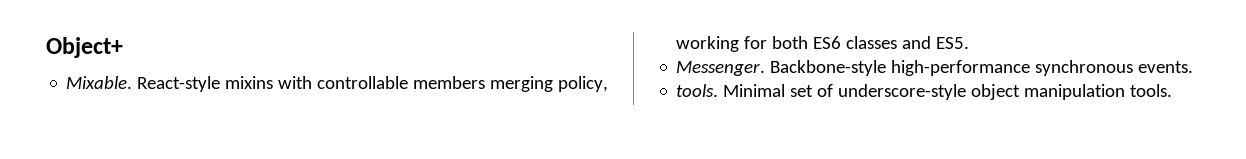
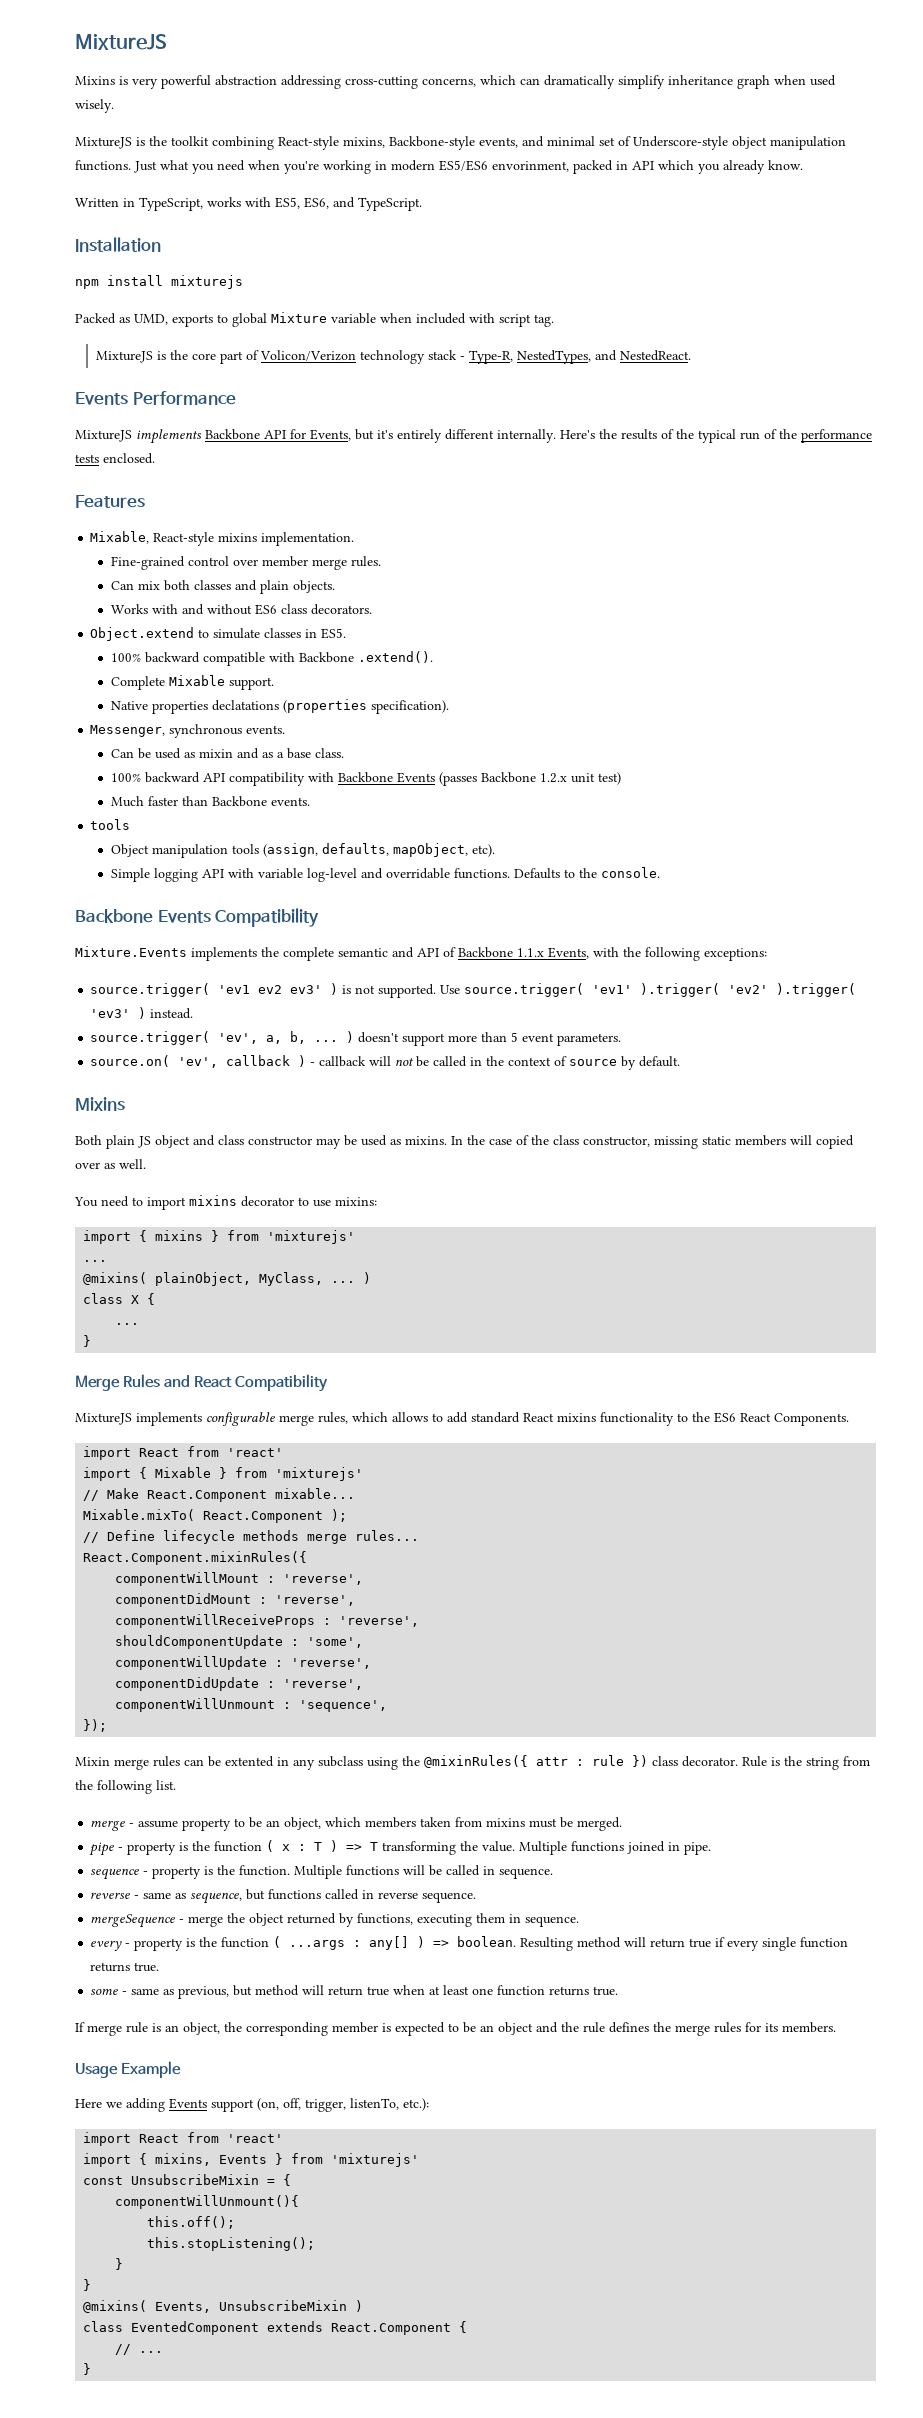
[46,37,123,58] [66,76,609,92] [676,36,970,52] [676,60,1194,76] [676,84,1173,100] Object+ // Mixable. React-style mixins with controllable members merging policy, working for both ES6 classes and ES5. // Messenger. Backbone-style high-performance synchronous events. // tools. Minimal set of underscore-style object manipulation tools. -> [75,34,167,50] [75,75,836,89] [75,99,114,113] [75,136,846,150] [75,160,803,174] [75,197,422,211] [75,237,161,252] [75,275,243,289] [75,312,554,327] [95,350,691,364] [75,391,236,405] [75,429,872,444] [75,453,155,464] [75,495,145,508] [90,531,355,546] [110,556,381,570] [110,580,335,594] [110,604,372,615] [90,627,347,641] [110,651,433,666] [110,675,274,690] [110,699,449,714] [90,724,286,738] [110,748,344,759] [110,772,621,786] [110,796,310,807] [90,819,131,830] [110,843,495,858] [110,867,660,882] [75,908,320,927] [75,946,767,961] [90,983,857,998] [90,1007,194,1019] [90,1031,622,1046] [90,1055,681,1070] [75,1097,125,1111] [75,1135,854,1149] [75,1159,146,1169] [74,1195,377,1210] [83,1230,356,1244] [83,1260,108,1262] [83,1272,372,1286] [83,1293,156,1305] [115,1323,140,1325] [83,1335,92,1347] [75,1374,328,1392] [75,1412,849,1426] [83,1446,284,1460] [83,1467,364,1481] [83,1488,356,1502] [83,1509,348,1523] [83,1530,420,1544] [83,1551,308,1565] [115,1572,364,1586] [115,1593,356,1607] [115,1614,420,1628] [115,1635,364,1649] [115,1656,372,1670] [115,1677,364,1691] [115,1698,388,1712] [83,1719,108,1732] [75,1755,870,1770] [75,1780,176,1794] [90,1817,623,1831] [89,1840,712,1856] [90,1865,554,1880] [90,1889,477,1904] [90,1913,580,1928] [90,1936,849,1951] [90,1962,160,1972] [90,1985,619,1999] [75,2022,836,2036] [75,2061,181,2078] [75,2098,429,2112] [83,2132,284,2146] [83,2153,420,2167] [83,2174,292,2186] [115,2195,300,2209] [147,2216,236,2229] [147,2237,316,2251] [115,2258,124,2270] [83,2279,92,2291] [83,2300,364,2313] [83,2321,468,2335] [115,2344,164,2355] [83,2363,92,2375] MixtureJS // Mixins is very powerful abstraction addressing cross-cutting concerns, which can dramatically simplify inheritance graph when used wisely. // MixtureJS is the toolkit combining React-style mixins, Backbone-style events, and minimal set of Underscore-style object manipulation functions. Just what you need when you're working in modern ES5/ES6 envorinment, packed in API which you already know. // Written in TypeScript, works with ES5, ES6, and TypeScript. // Installation // npm install mixturejs // Packed as UMD, exports to global Mixture variable when included with script tag. // MixtureJS is the core part of Volicon/Verizon technology stack - Type-R, NestedTypes, and NestedReact. // Events Performance // MixtureJS implements Backbone API for Events, but it's entirely different internally. Here's the results of the typical run of the performance tests enclosed. // Features // Mixable, React-style mixins implementation. // Fine-grained control over member merge rules. // Can mix both classes and plain objects. // Works with and without ES6 class decorators. // Object.extend to simulate classes in ES5. // 100% backward compatible with Backbone .extend(). // Complete Mixable support. // Native properties declatations (properties specification). // Messenger, synchronous events. // Can be used as mixin and as a base class. // 100% backward API compatibility with Backbone Events (passes Backbone 1.2.x unit test) // Much faster than Backbone events. // tools // Object manipulation tools (assign, defaults, mapObject, etc). // Simple logging API with variable log-level and overridable functions. Defaults to the console. // Backbone Events Compatibility // Mixture.Events implements the complete semantic and API of Backbone 1.1.x Events, with the following exceptions: // source.trigger( 'ev1 ev2 ev3' ) is not supported. Use source.trigger( 'ev1' ).trigger( 'ev2' ).trigger( 'ev3' ) instead. // source.trigger( 'ev', a, b, ... ) doesn't support more than 5 event parameters. // source.on( 'ev', callback ) - callback will not be called in the context of source by default. // Mixins // Both plain JS object and class constructor may be used as mixins. In the case of the class constructor, missing static members will copied over as well. // You need to import mixins decorator to use mixins: // import { mixins } from 'mixturejs' // ... // @mixins( plainObject, MyClass, ... ) // class X { // ... // } // Merge Rules and React Compatibility // MixtureJS implements configurable merge rules, which allows to add standard React mixins functionality to the ES6 React Components. // import React from 'react' // import { Mixable } from 'mixturejs' // // Make React.Component mixable... // Mixable.mixTo( React.Component ); // // Define lifecycle methods merge rules... // React.Component.mixinRules({ // componentWillMount : 'reverse', // componentDidMount : 'reverse', // componentWillReceiveProps : 'reverse', // shouldComponentUpdate : 'some', // componentWillUpdate : 'reverse', // componentDidUpdate : 'reverse', // componentWillUnmount : 'sequence', // }); // Mixin merge rules can be extented in any subclass using the @mixinRules({ attr : rule }) class decorator. Rule is the string from the following list. // merge - assume property to be an object, which members taken from mixins must be merged. // pipe - property is the function ( x : T ) => T transforming the value. Multiple functions joined in pipe. // sequence - property is the function. Multiple functions will be called in sequence. // reverse - same as sequence, but functions called in reverse sequence. // mergeSequence - merge the object returned by functions, executing them in sequence. // every - property is the function ( ...args : any[] ) => boolean. Resulting method will return true if every single function returns true. // some - same as previous, but method will return true when at least one function returns true. // If merge rule is an object, the corresponding member is expected to be an object and the rule defines the merge rules for its members. // Usage Example // Here we adding Events support (on, off, trigger, listenTo, etc.): // import React from 'react' // import { mixins, Events } from 'mixturejs' // const UnsubscribeMixin = { // componentWillUnmount(){ // this.off(); // this.stopListening(); // } // } // @mixins( Events, UnsubscribeMixin ) // class EventedComponent extends React.Component { // // ... // }

